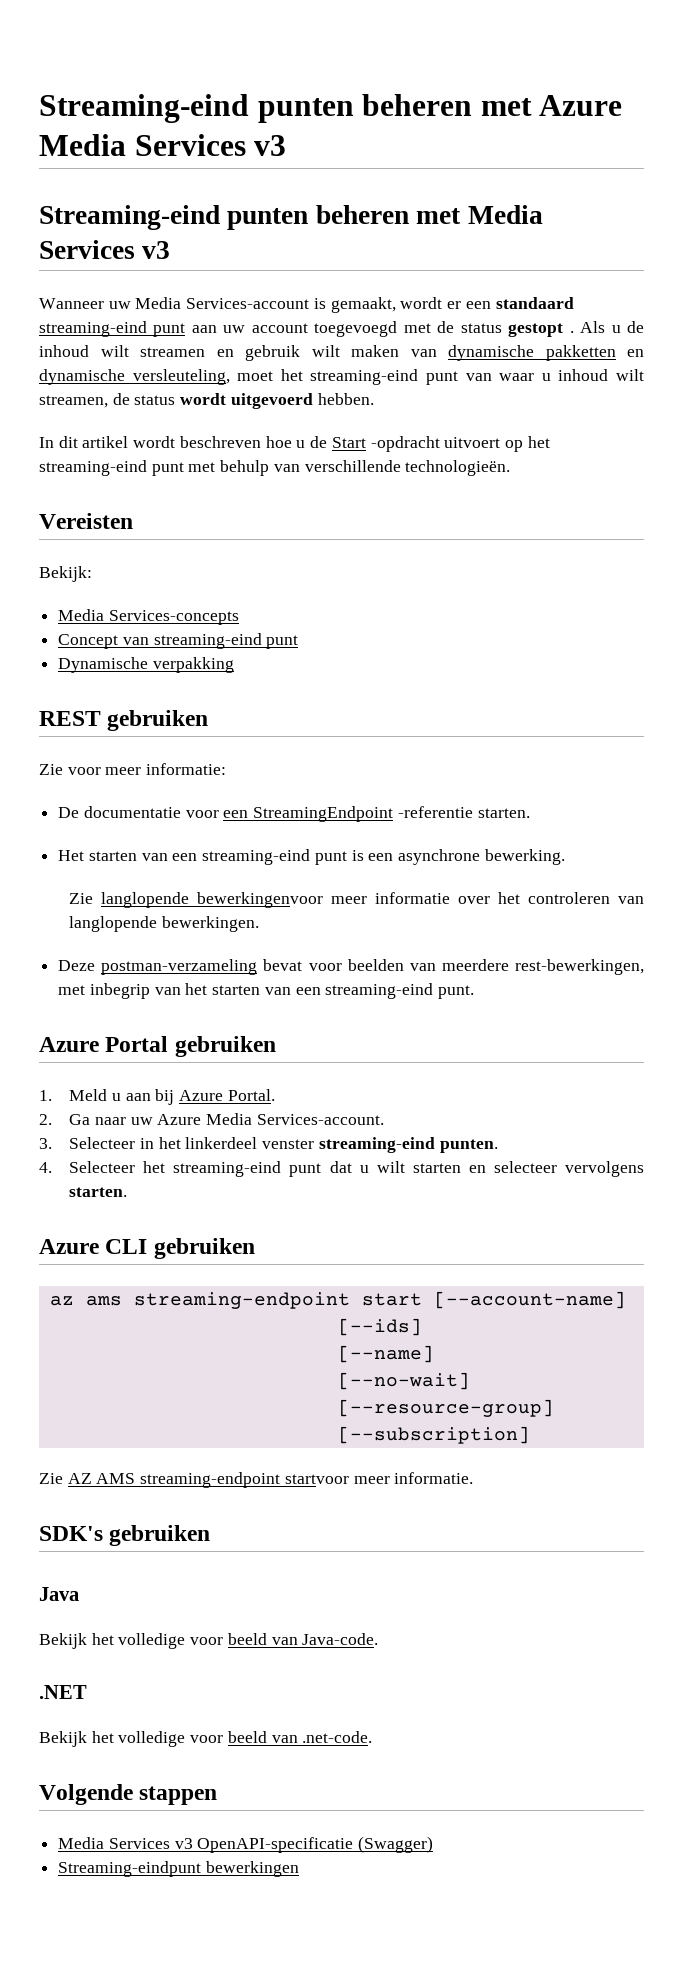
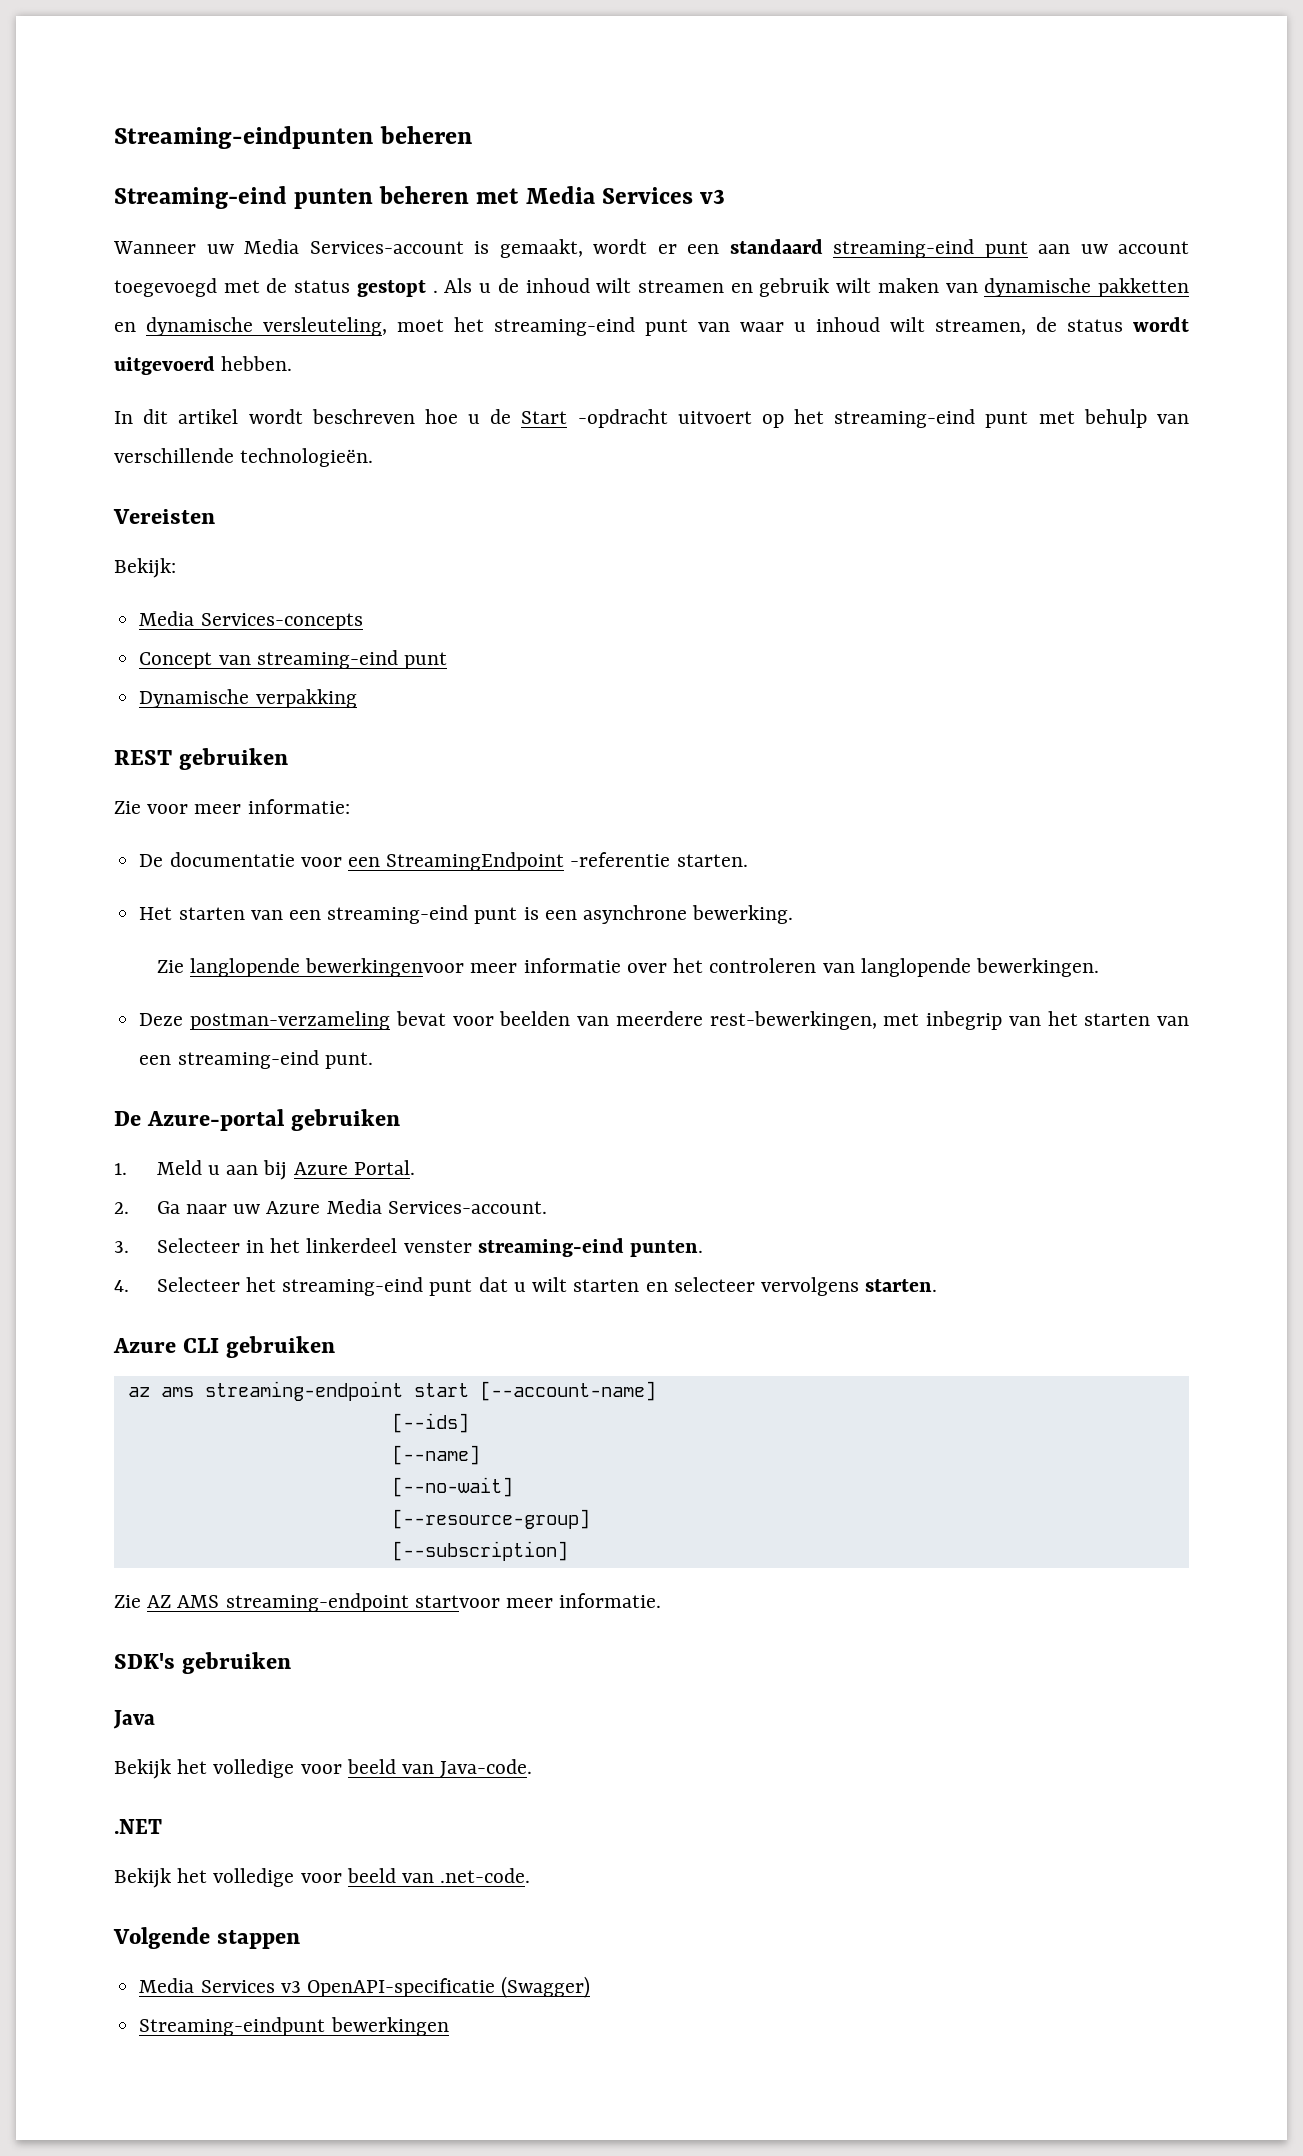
[39,94,623,123] [39,134,287,156] Streaming-eind punten beheren met Azure Media Services v3 -> [114,126,472,149] Streaming-eindpunten beheren
[39,1036,169,1052] Azure Portal -> [114,1109,284,1131] De Azure-portal

